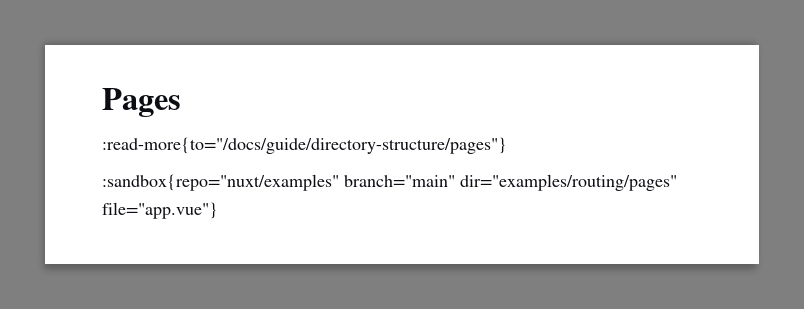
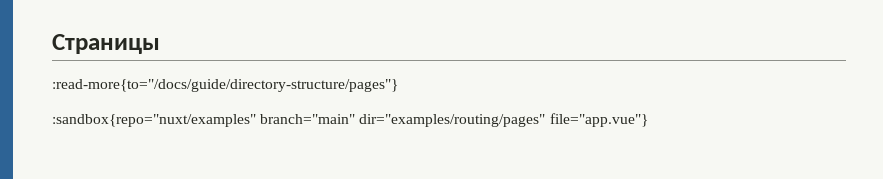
[102,88,181,117] Pages -> [52,34,160,54] Страницы

